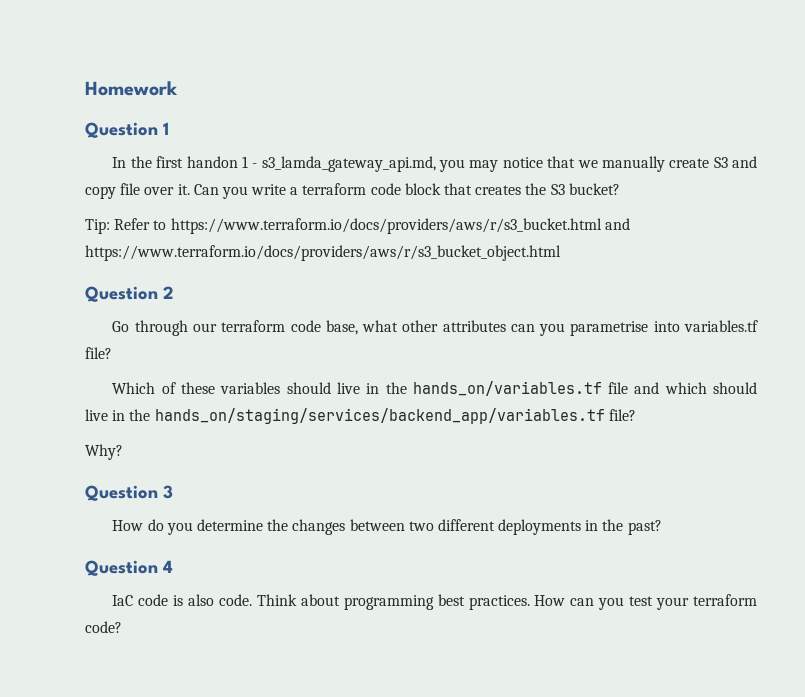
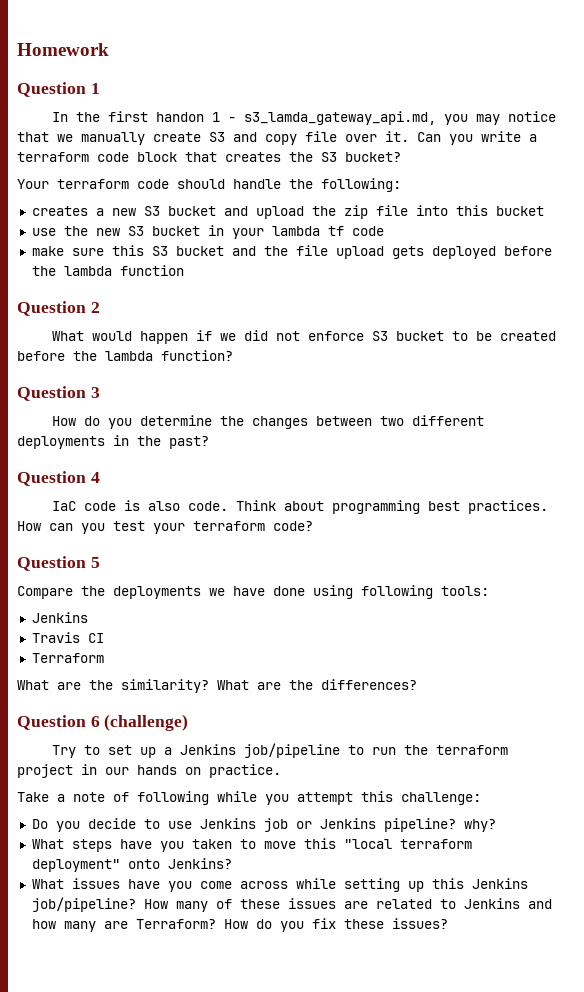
[85,218,630,234] [85,245,561,261] [85,286,174,302] [112,320,759,336] [85,347,112,359] [112,381,757,396] [85,408,636,424] [85,444,123,460] Tip: Refer to https://www.terraform.io/docs/providers/aws/r/s3_bucket.html and https://www.terraform.io/docs/providers/aws/r/s3_bucket_object.html // Question 2 // Go through our terraform code base, what other attributes can you parametrise into variables.tf file? // Which of these variables should live in the hands_on/variables.tf file and which should live in the hands_on/staging/services/backend_app/variables.tf file? // Why? -> [17,178,401,192] [31,205,544,219] [31,225,384,239] [31,245,552,259] [31,265,184,276] [17,301,100,316] [52,330,557,344] [17,350,233,361] Your terraform code should handle the following: // creates a new S3 bucket and upload the zip file into this bucket // use the new S3 bucket in your lambda tf code // make sure this S3 bucket and the file upload gets deployed before the lambda function // Question 2 // What would happen if we did not enforce S3 bucket to be created before the lambda function?
(122, 627) none -> [17,556,100,571] [17,585,489,599] [31,612,88,623] [31,632,104,643] [31,653,104,663] [17,679,417,693] [17,714,189,731] [52,743,509,758] [17,764,281,778] [17,791,481,805] [31,818,496,832] [31,838,472,852] [31,858,232,872] [31,878,528,892] [31,897,552,912] [31,918,448,932] // Question 5 // Compare the deployments we have done using following tools: // Jenkins // Travis CI // Terraform // What are the similarity? What are the differences? // Question 6 (challenge) // Try to set up a Jenkins job/pipeline to run the terraform project in our hands on practice. // Take a note of following while you attempt this challenge: // Do you decide to use Jenkins job or Jenkins pipeline? why? // What steps have you taken to move this "local terraform deployment" onto Jenkins? // What issues have you come across while setting up this Jenkins job/pipeline? How many of these issues are related to Jenkins and how many are Terraform? How do you fix these issues?

